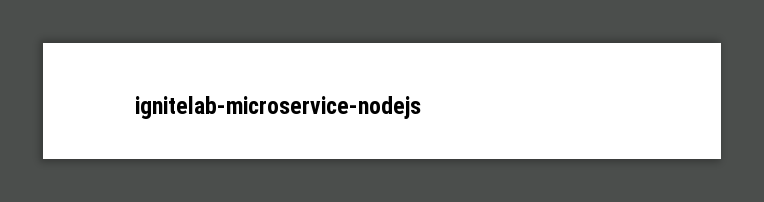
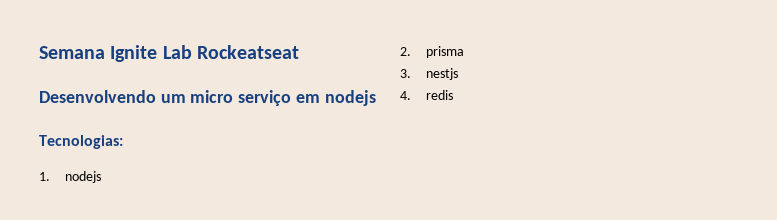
[135,96,421,119] ignitelab-microservice-nodejs -> [39,45,299,62] [39,90,376,106] [39,135,123,149] [39,171,101,183] [400,46,464,58] [400,68,458,80] [400,90,453,100] Semana Ignite Lab Rockeatseat // Desenvolvendo um micro serviço em nodejs // Tecnologias: // 1. nodejs // 2. prisma // 3. nestjs // 4. redis

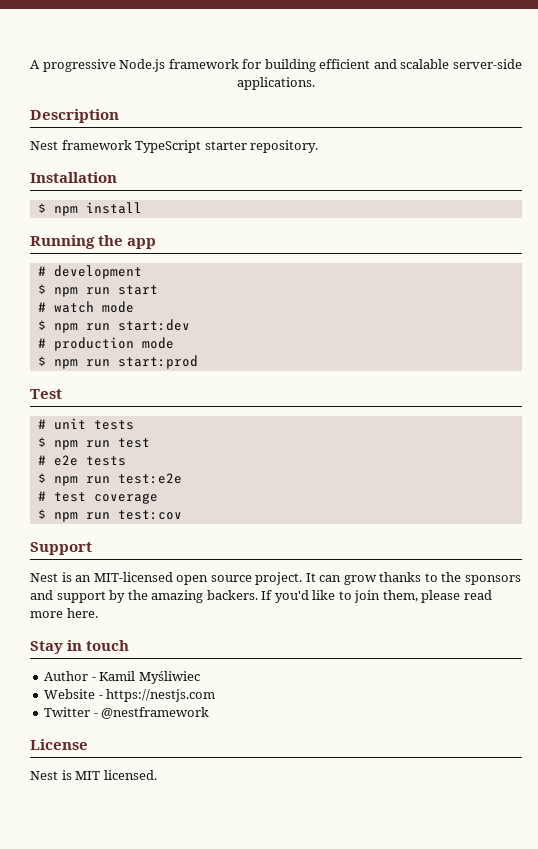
[39,45,299,62] [39,90,376,106] [39,135,123,149] [39,171,101,183] [400,46,464,58] [400,68,458,80] [400,90,453,100] Semana Ignite Lab Rockeatseat // Desenvolvendo um micro serviço em nodejs // Tecnologias: // 1. nodejs // 2. prisma // 3. nestjs // 4. redis -> [30,59,522,72] [237,77,315,90] [30,109,119,123] [30,140,319,153] [30,172,117,183] [37,202,142,216] [30,235,157,249] [37,265,142,279] [37,284,158,297] [37,301,134,313] [37,319,190,333] [37,337,174,351] [37,355,198,369] [30,389,62,399] [37,418,134,430] [37,437,150,450] [37,455,126,466] [37,473,182,486] [37,491,158,504] [37,509,182,522] [30,542,92,555] [30,572,521,585] [30,590,492,603] [30,608,98,618] [30,640,130,654] [44,671,200,684] [44,689,216,702] [44,707,210,719] [30,739,88,750] [30,770,157,780] A progressive Node.js framework for building efficient and scalable server-side applications. // Description // Nest framework TypeScript starter repository. // Installation // $ npm install // Running the app // # development // $ npm run start // # watch mode // $ npm run start:dev // # production mode // $ npm run start:prod // Test // # unit tests // $ npm run test // # e2e tests // $ npm run test:e2e // # test coverage // $ npm run test:cov // Support // Nest is an MIT-licensed open source project. It can grow thanks to the sponsors and support by the amazing backers. If you'd like to join them, please read more here. // Stay in touch // Author - Kamil Myśliwiec // Website - https://nestjs.com // Twitter - @nestframework // License // Nest is MIT licensed.

